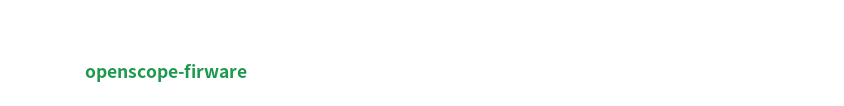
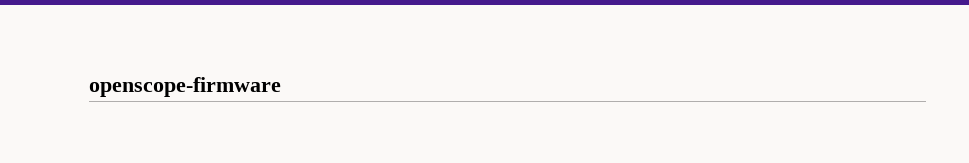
[85,63,247,82] openscope-firware -> [89,77,281,97] openscope-firmware

